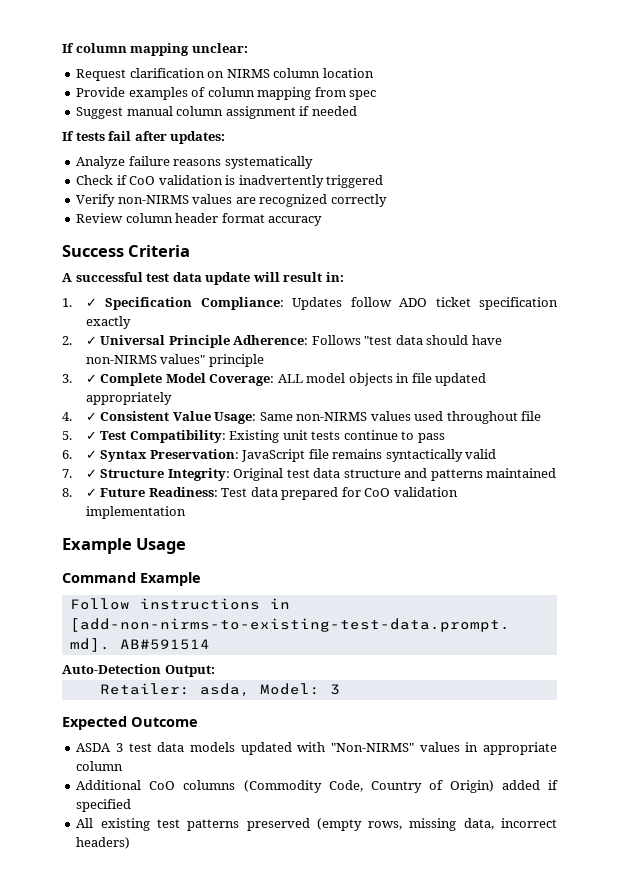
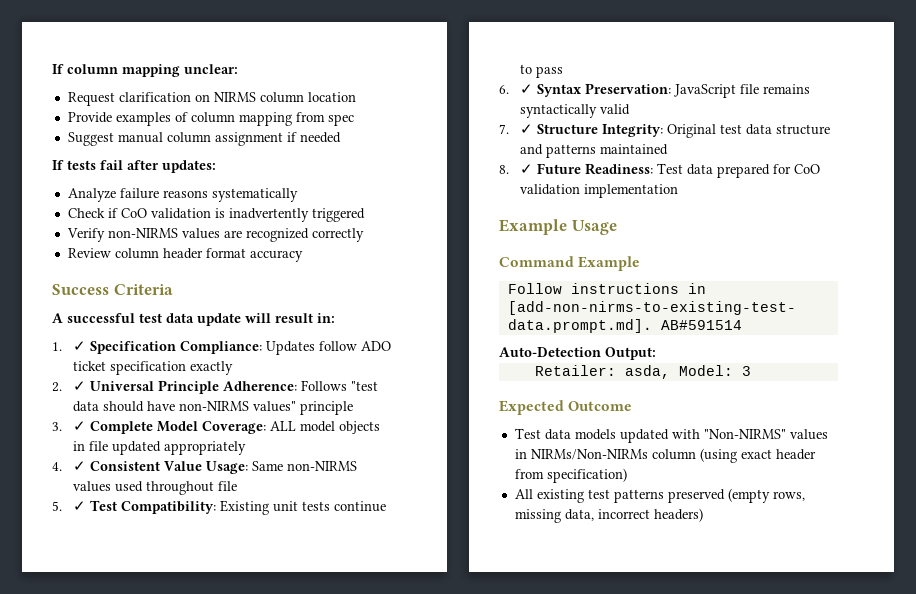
[76,743,152,752] ASDA 3 test -> [514,428,541,439] Test
[483,742,557,755] [76,761,124,771] [76,780,558,793] [76,799,132,812] appropriate column // Additional CoO columns (Commodity Code, Country of Origin) added if specified -> [530,448,816,463] [514,468,627,483] NIRMs/Non-NIRMs column (using exact header from specification)

